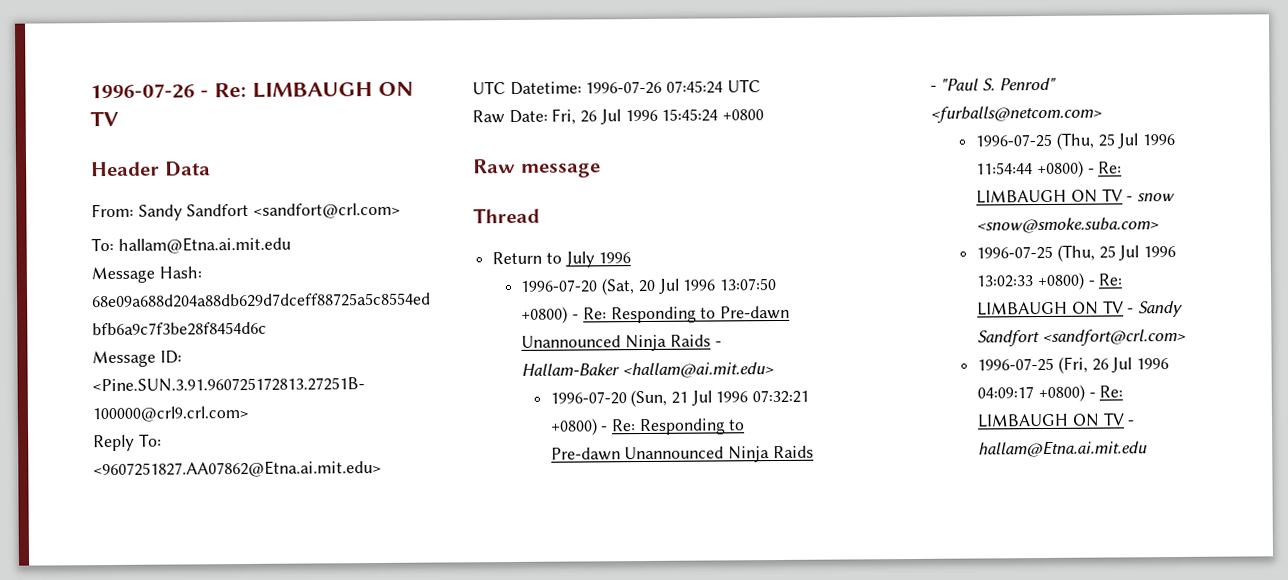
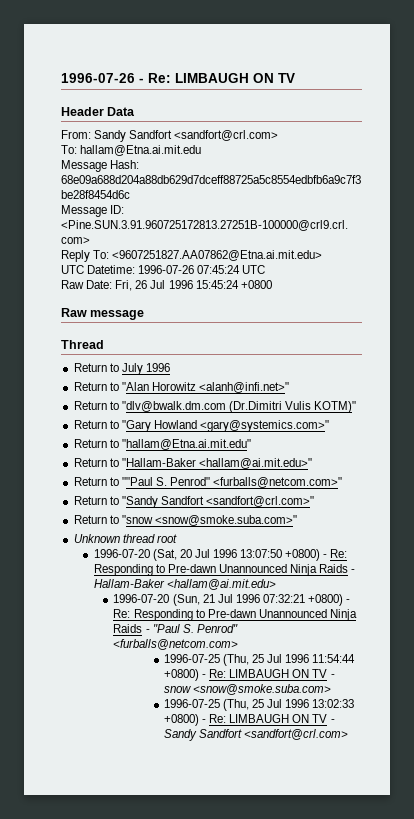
(632, 258) none -> [73,382,290,393] [73,401,357,413] [73,420,330,432] [73,439,251,450] [73,458,312,469] [73,477,343,488] [73,496,315,508] [73,515,297,526] [73,534,177,543] // Return to "Alan Horowitz <alanh@infi.net>" // Return to "dlv@bwalk.dm.com (Dr.Dimitri Vulis KOTM)" // Return to "Gary Howland <gary@systemics.com>" // Return to "hallam@Etna.ai.mit.edu" // Return to "Hallam-Baker <hallam@ai.mit.edu>" // Return to ""Paul S. Penrod" <furballs@netcom.com>" // Return to "Sandy Sandfort <sandfort@crl.com>" // Return to "snow <snow@smoke.suba.com>" // Unknown thread root
[977,356,1170,374] [977,384,1124,403] [977,412,1136,428] [978,440,1149,458] // 1996-07-25 (Fri, 26 Jul 1996 04:09:17 +0800) - Re: LIMBAUGH ON TV - hallam@Etna.ai.mit.edu -> (349, 734) none

